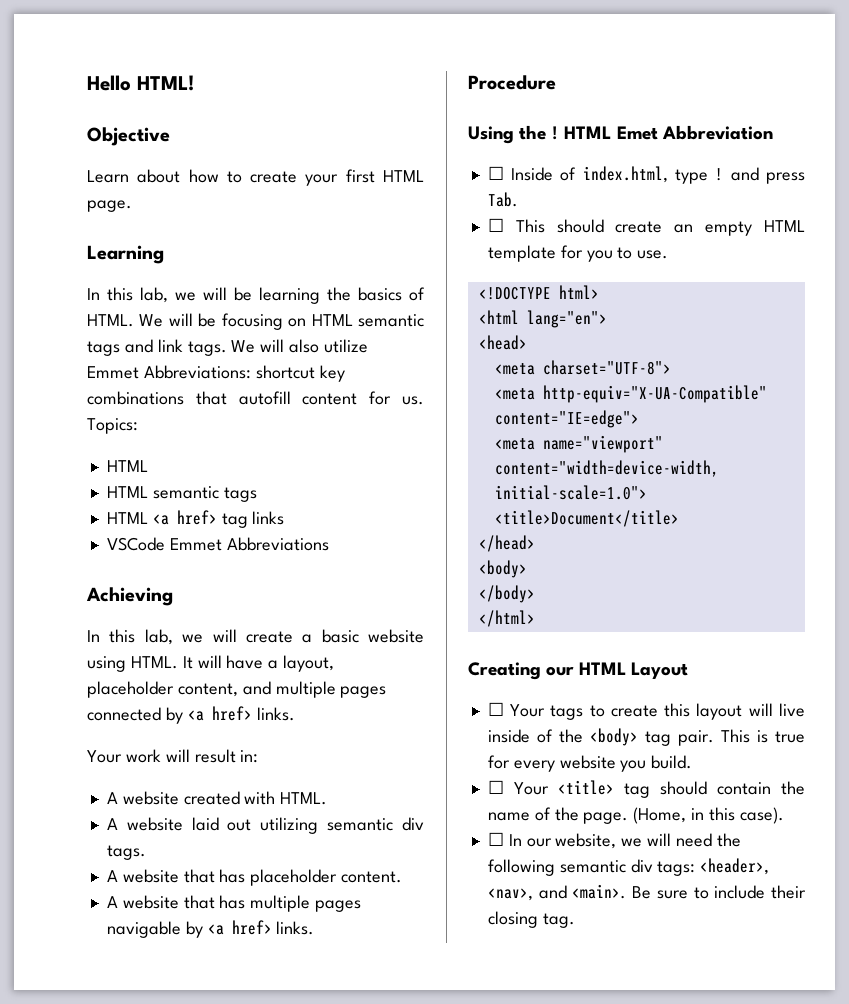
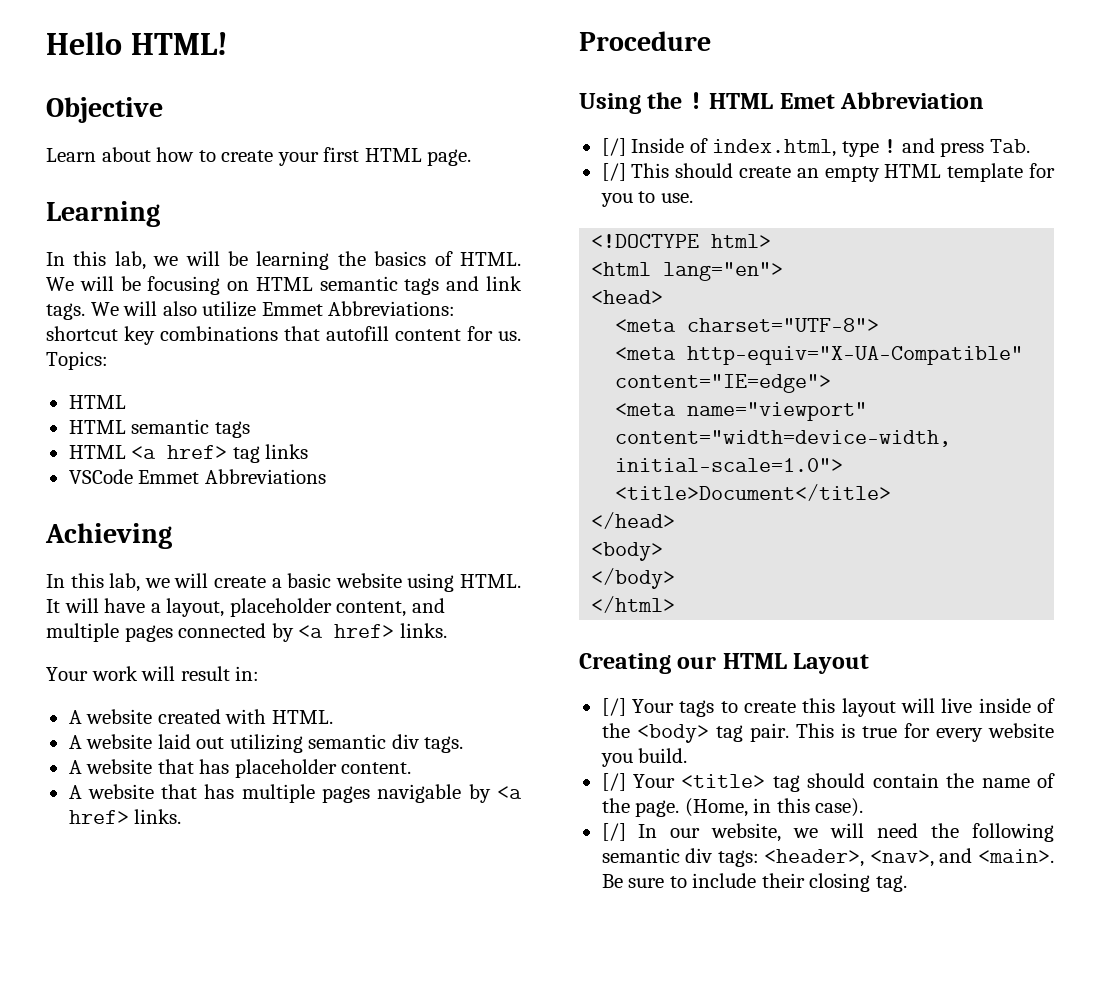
[487,166,504,180] ☐ -> [601,138,626,156] [/]
[487,218,504,232] ☐ -> [601,163,626,181] [/]
[487,702,504,716] ☐ -> [601,698,626,716] [/]
[487,780,504,794] ☐ -> [601,773,626,791] [/]
[487,832,504,846] ☐ -> [601,823,626,841] [/]

